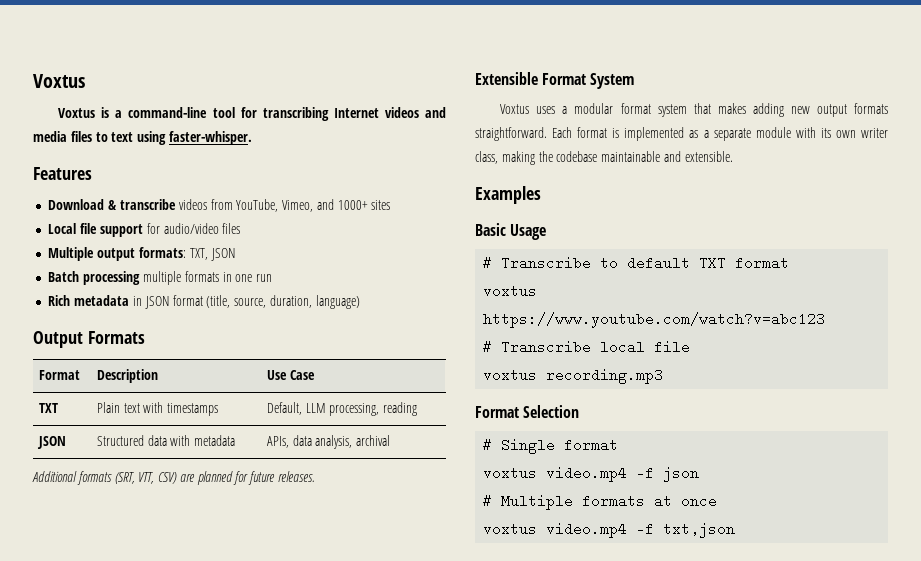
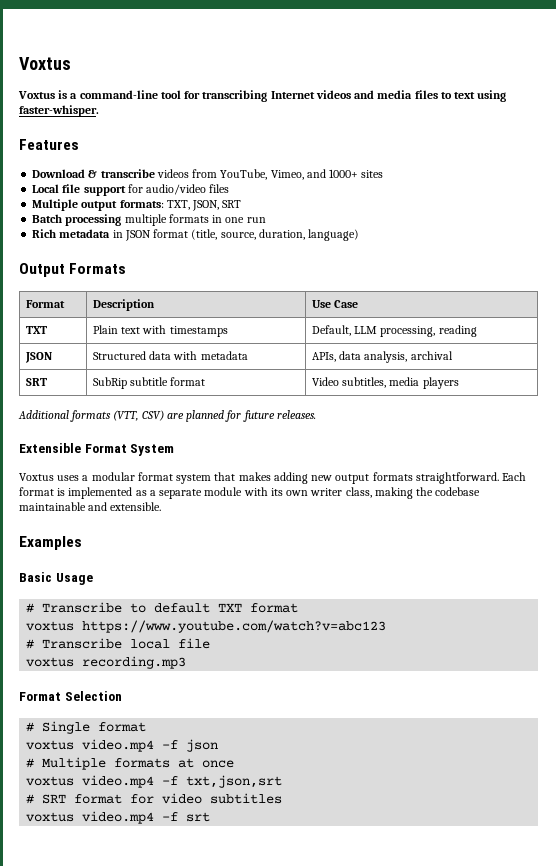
[210,248,235,261] JSON -> [192,200,242,211] JSON, SRT
(391, 440) none -> [25,378,47,386] [92,377,206,389] [311,377,459,389] // SRT | SubRip subtitle format | Video subtitles, media players
[114,472,155,484] (SRT, VTT, -> [113,410,139,421] (VTT,
[663,522,736,538] txt,json -> [186,775,283,788] [26,793,283,804] [26,811,211,824] txt,json,srt // # SRT format for video subtitles // voxtus video.mp4 -f srt

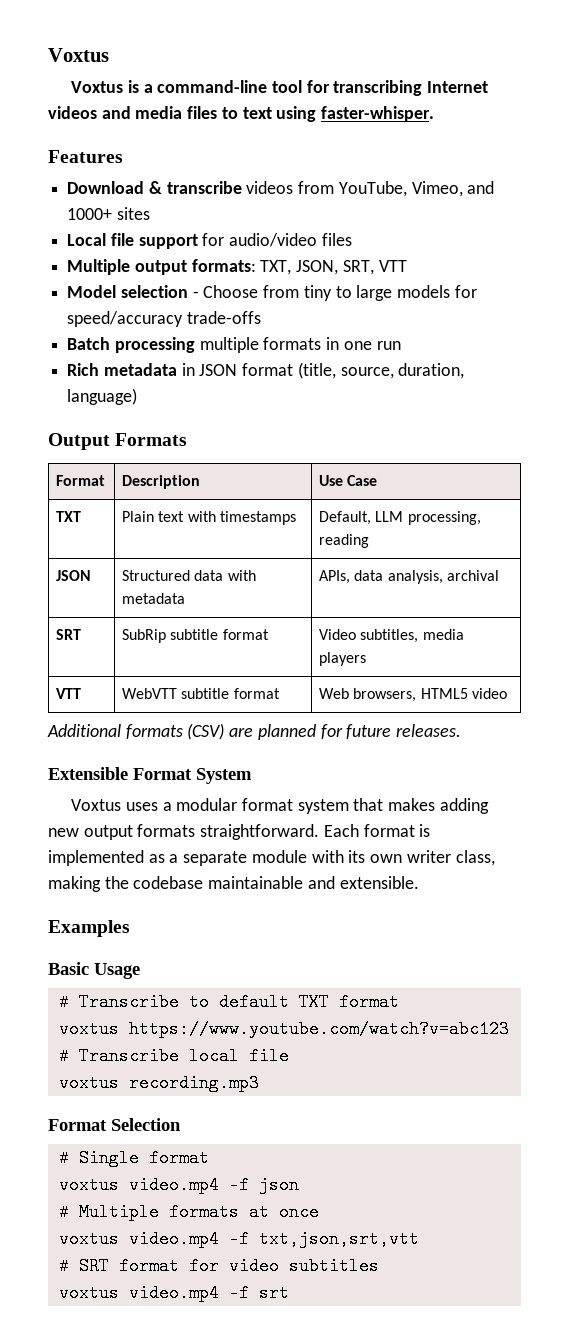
[222,200,242,208] SRT -> [342,260,407,275] [67,285,477,301] [67,311,261,327] SRT, VTT // Model selection - Choose from tiny to large models for speed/accuracy trade-offs
(459, 383) none -> [56,688,82,699] [122,688,280,699] [319,688,508,702] // VTT | WebVTT subtitle format | Web browsers, HTML5 video
[113,410,164,421] (VTT, CSV) -> [187,723,225,740] (CSV)
[186,775,283,788] txt,json,srt -> [258,1230,419,1248] txt,json,srt,vtt

